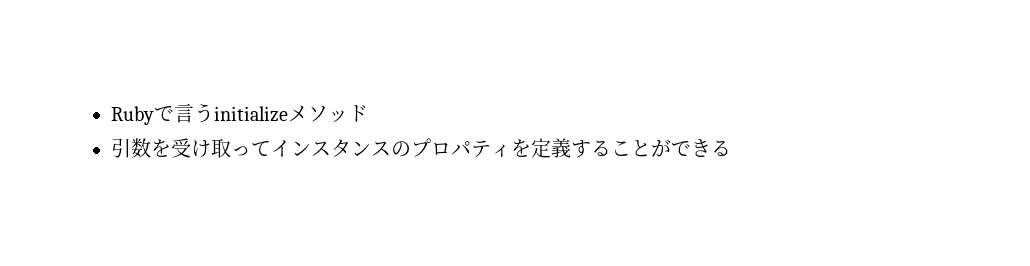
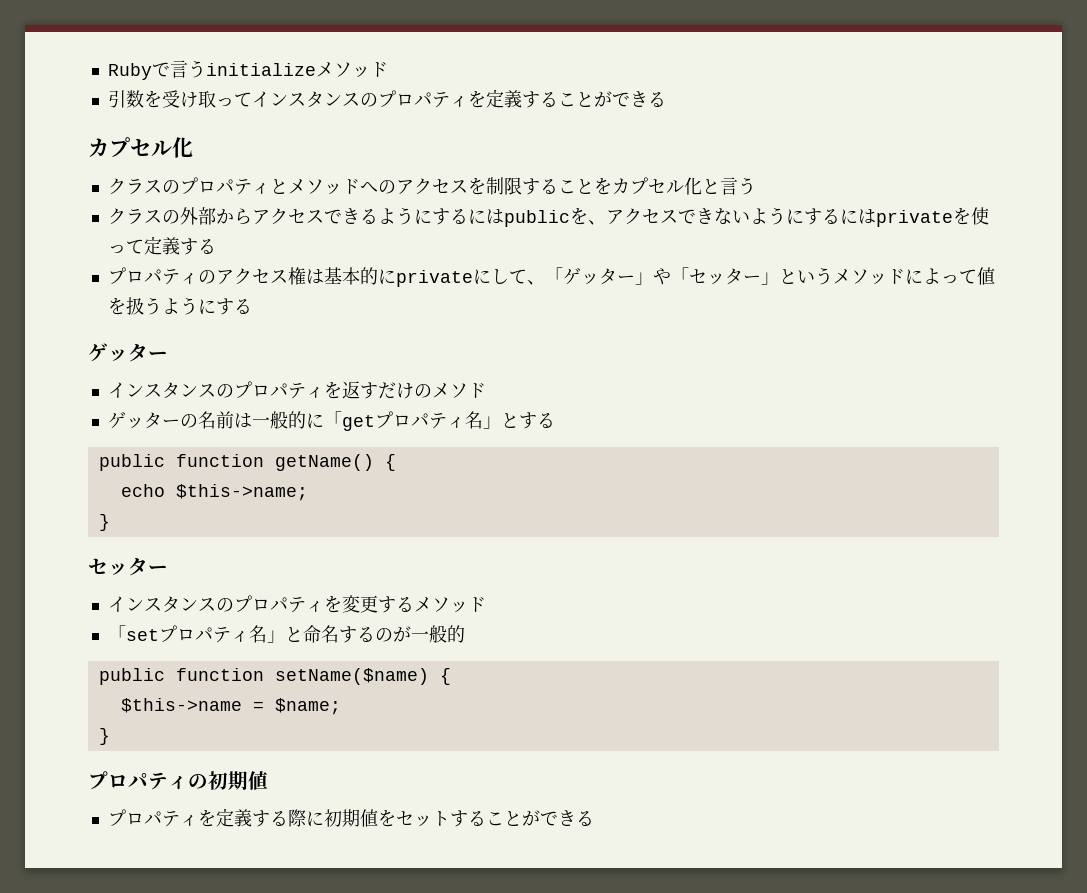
(731, 148) none -> [88,137,193,158] [107,177,756,195] [107,207,989,227] [107,236,216,255] [107,267,995,287] [107,297,252,315] [88,343,168,362] [107,381,486,399] [107,411,555,431] [98,454,396,471] [120,484,308,501] [98,514,110,531] [88,557,168,576] [107,595,486,613] [107,625,465,643] [98,668,451,685] [120,698,341,715] [98,728,110,745] [88,771,268,790] [107,808,594,827] // カプセル化 // クラスのプロパティとメソッドへのアクセスを制限することをカプセル化と言う // クラスの外部からアクセスできるようにするにはpublicを、アクセスできないようにするにはprivateを使って定義する // プロパティのアクセス権は基本的にprivateにして、「ゲッター」や「セッター」というメソッドによって値を扱うようにする // ゲッター // インスタンスのプロパティを返すだけのメソド // ゲッターの名前は一般的に「getプロパティ名」とする // public function getName() { // echo $this->name; // } // セッター // インスタンスのプロパティを変更するメソッド // 「setプロパティ名」と命名するのが一般的 // public function setName($name) { // $this->name = $name; // } // プロパティの初期値 // プロパティを定義する際に初期値をセットすることができる

